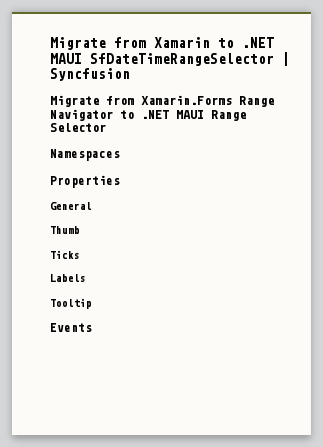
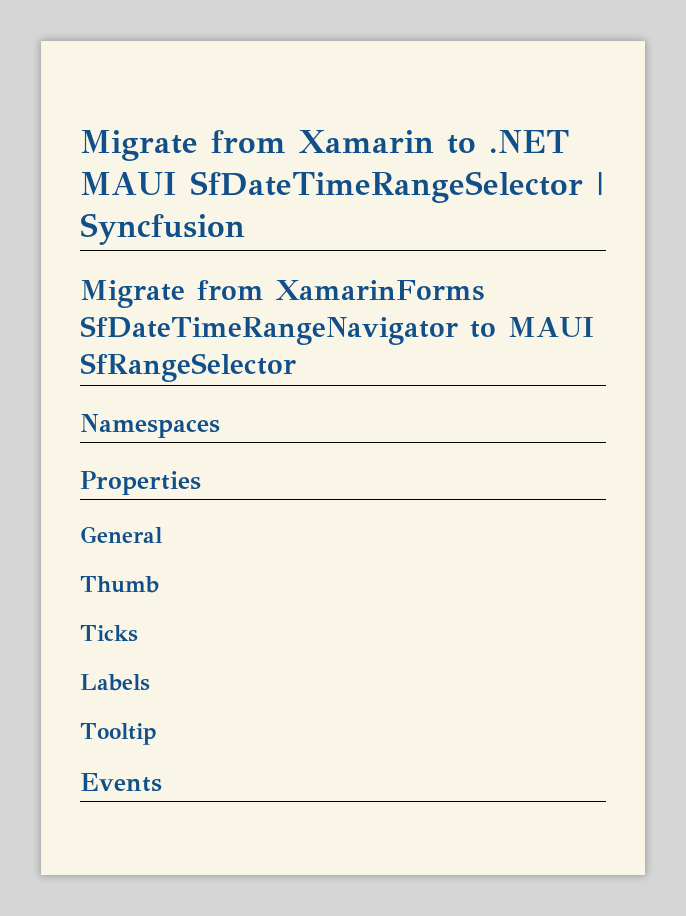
[141,95,274,107] [50,109,246,121] [50,123,106,132] Xamarin.Forms Range Navigator to .NET MAUI Range Selector -> [276,280,484,301] [80,316,594,345] [80,353,296,382] XamarinForms SfDateTimeRangeNavigator to MAUI SfRangeSelector

